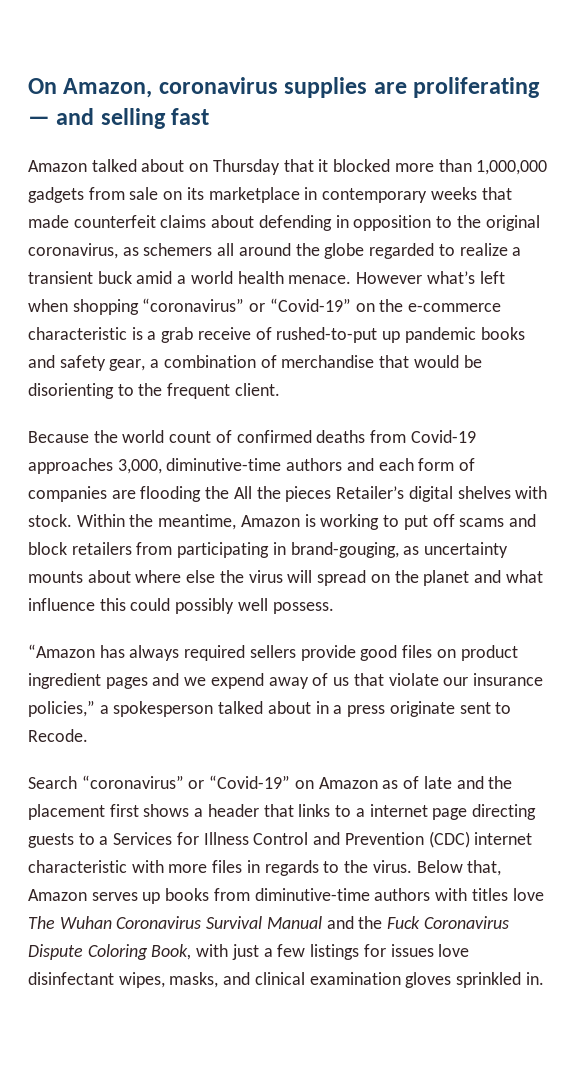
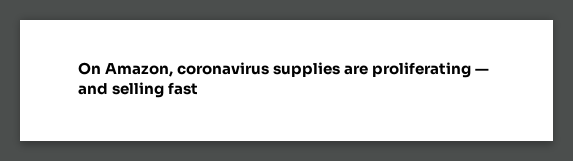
[28,159,548,175] [28,187,512,203] [28,215,540,231] [28,243,522,259] [28,271,505,284] [28,298,502,315] [28,327,525,343] [28,355,482,371] [28,383,280,399] [28,430,476,443] [28,458,476,474] [28,486,548,502] [28,514,536,530] [28,542,509,558] [28,570,543,586] [28,598,334,614] [28,644,518,661] [28,673,543,689] [28,700,512,717] [28,729,88,742] [28,775,513,789] [28,804,536,820] [28,831,533,848] [28,860,502,876] [28,888,544,904] [28,916,509,929] [28,944,470,960] [28,972,544,988] // Amazon talked about on Thursday that it blocked more than 1,000,000 gadgets from sale on its marketplace in contemporary weeks that made counterfeit claims about defending in opposition to the original coronavirus, as schemers all around the globe regarded to realize a transient buck amid a world health menace. However what’s left when shopping “coronavirus” or “Covid-19” on the e-commerce characteristic is a grab receive of rushed-to-put up pandemic books and safety gear, a combination of merchandise that would be disorienting to the frequent client. // Because the world count of confirmed deaths from Covid-19 approaches 3,000, diminutive-time authors and each form of companies are flooding the All the pieces Retailer’s digital shelves with stock. Within the meantime, Amazon is working to put off scams and block retailers from participating in brand-gouging, as uncertainty mounts about where else the virus will spread on the planet and what influence this could possibly well possess. // “Amazon has always required sellers provide good files on product ingredient pages and we expend away of us that violate our insurance policies,” a spokesperson talked about in a press originate sent to Recode. // Search “coronavirus” or “Covid-19” on Amazon as of late and the placement first shows a header that links to a internet page directing guests to a Services for Illness Control and Prevention (CDC) internet characteristic with more files in regards to the virus. Below that, Amazon serves up books from diminutive-time authors with titles love The Wuhan Coronavirus Survival Manual and the Fuck Coronavirus Dispute Coloring Book, with just a few listings for issues love disinfectant wipes, masks, and clinical examination gloves sprinkled in. -> (199, 88) none

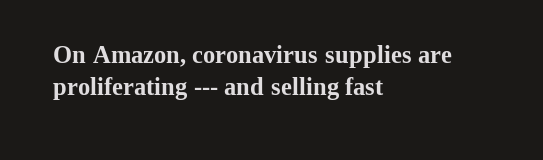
[475,68,490,74] — -> [193,87,218,95] ---

